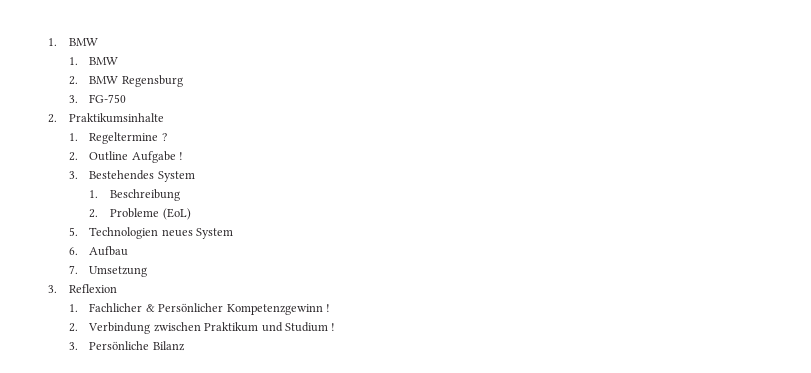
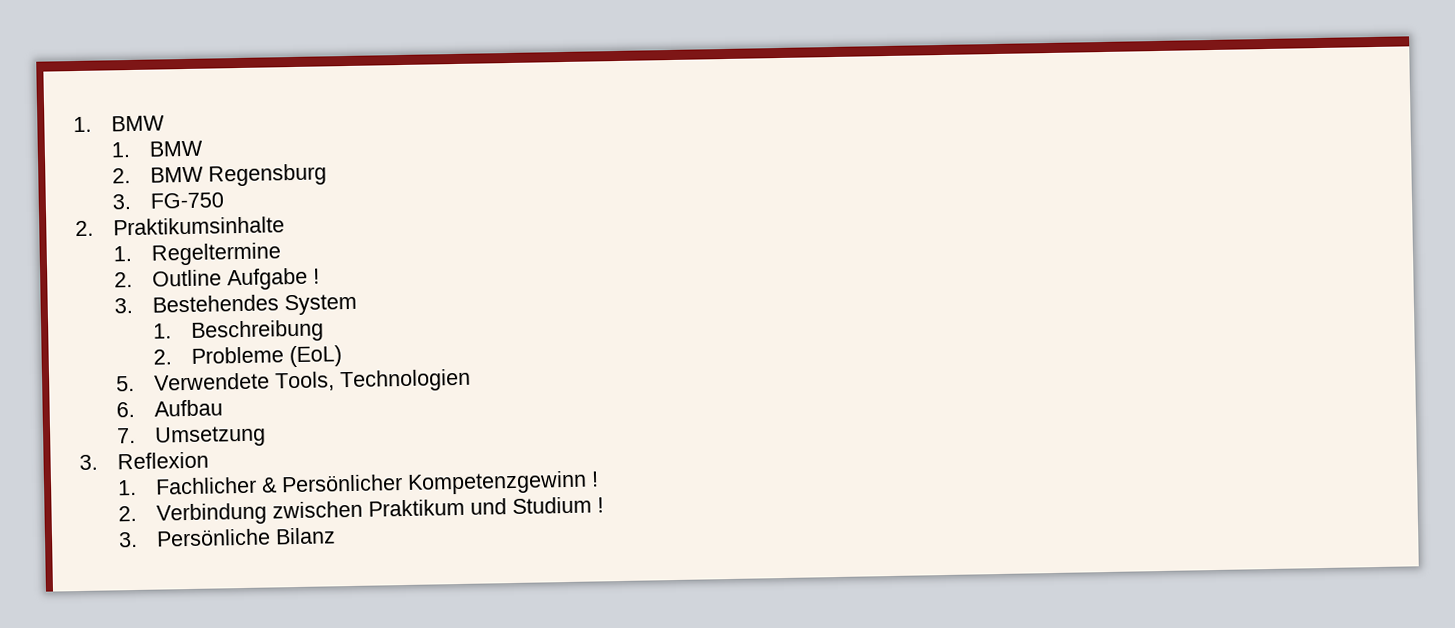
[161,133,167,141] ? -> (281, 254) none
(78, 231) none -> [153,371,335,392] Verwendete Tools,
[161,228,234,239] neues System -> (471, 380) none

